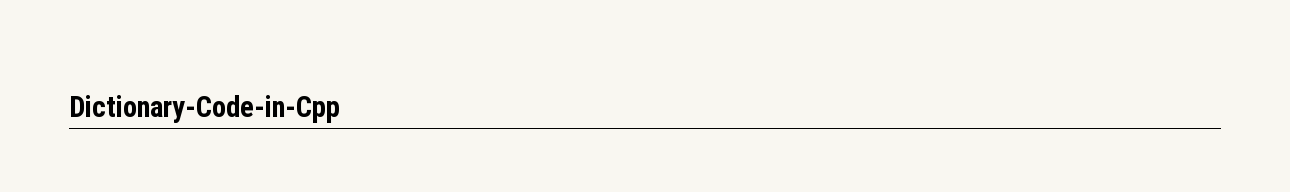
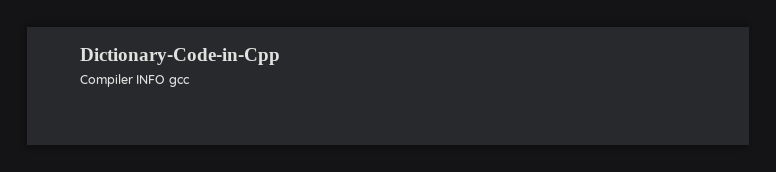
(340, 109) none -> [80,74,190,87] // Compiler INFO gcc

